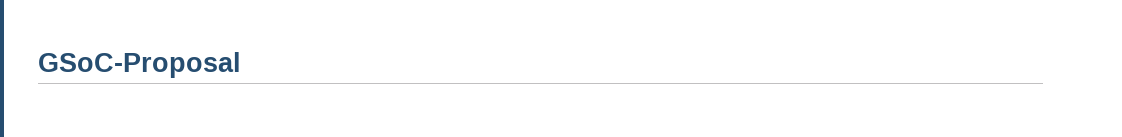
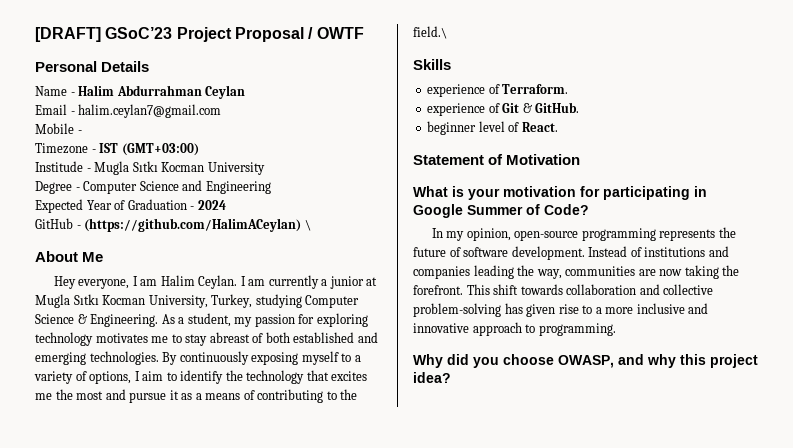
[38,52,241,78] GSoC-Proposal -> [35,27,364,42] [35,61,150,72] [35,85,246,99] [35,104,222,118] [35,123,82,134] [35,143,199,156] [35,161,265,175] [35,180,271,194] [35,199,226,213] [35,218,311,232] [35,251,104,262] [53,275,378,289] [35,294,360,308] [35,313,368,327] [35,332,378,346] [35,351,361,365] [34,370,368,384] [35,389,358,403] [413,26,447,39] [413,59,451,70] [427,84,569,97] [427,102,580,116] [427,121,558,135] [413,154,581,165] [413,186,707,200] [413,204,589,218] [431,227,736,241] [413,246,729,260] [413,265,740,279] [413,284,714,295] [413,303,709,317] [413,322,616,336] [413,354,758,368] [413,372,451,383] [DRAFT] GSoC’23 Project Proposal / OWTF // Personal Details // Name - Halim Abdurrahman Ceylan // Email - halim.ceylan7@gmail.com // Mobile - // Timezone - IST (GMT+03:00) // Institude - Mugla Sıtkı Kocman University // Degree - Computer Science and Engineering // Expected Year of Graduation - 2024 // GitHub - (https://github.com/HalimACeylan) \ // About Me // Hey everyone, I am Halim Ceylan. I am currently a junior at Mugla Sıtkı Kocman University, Turkey, studying Computer Science & Engineering. As a student, my passion for exploring technology motivates me to stay abreast of both established and emerging technologies. By continuously exposing myself to a variety of options, I aim to identify the technology that excites me the most and pursue it as a means of contributing to the field.\ // Skills // experience of Terraform. // experience of Git & GitHub. // beginner level of React. // Statement of Motivation // What is your motivation for participating in Google Summer of Code? // In my opinion, open-source programming represents the future of software development. Instead of institutions and companies leading the way, communities are now taking the forefront. This shift towards collaboration and collective problem-solving has given rise to a more inclusive and innovative approach to programming. // Why did you choose OWASP, and why this project idea?

